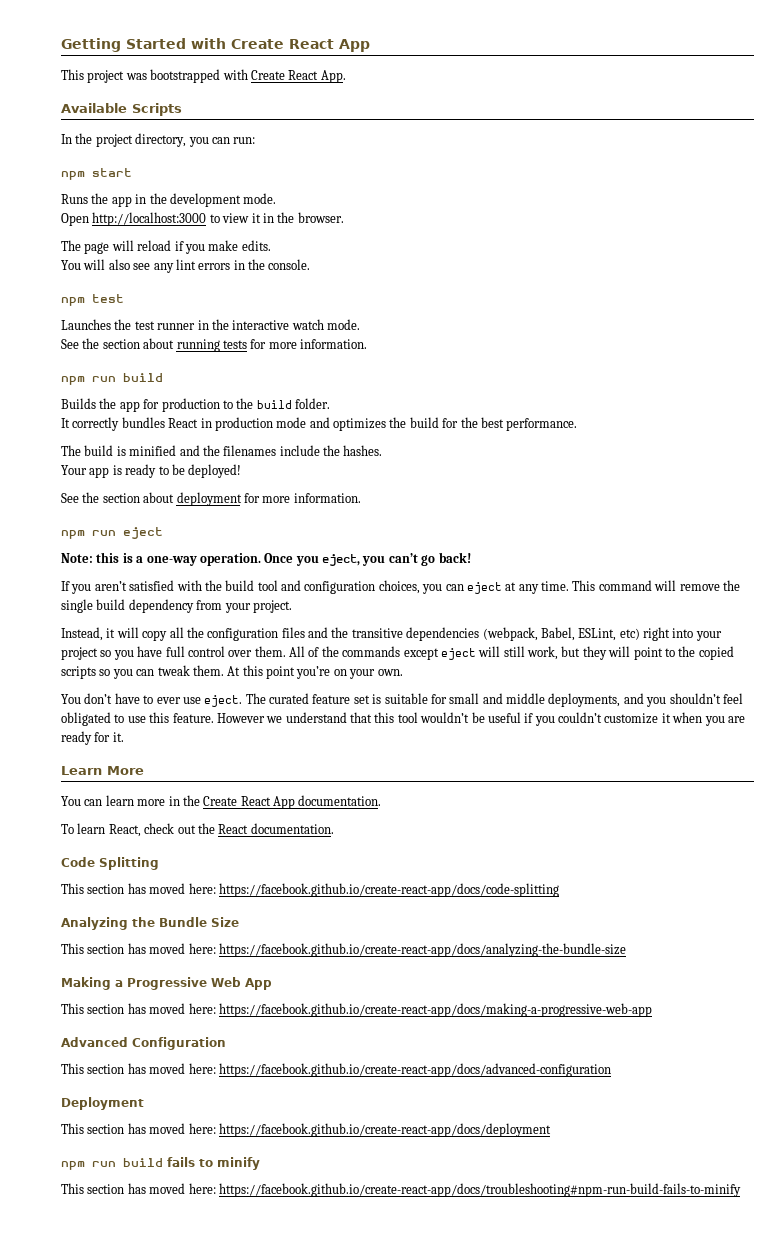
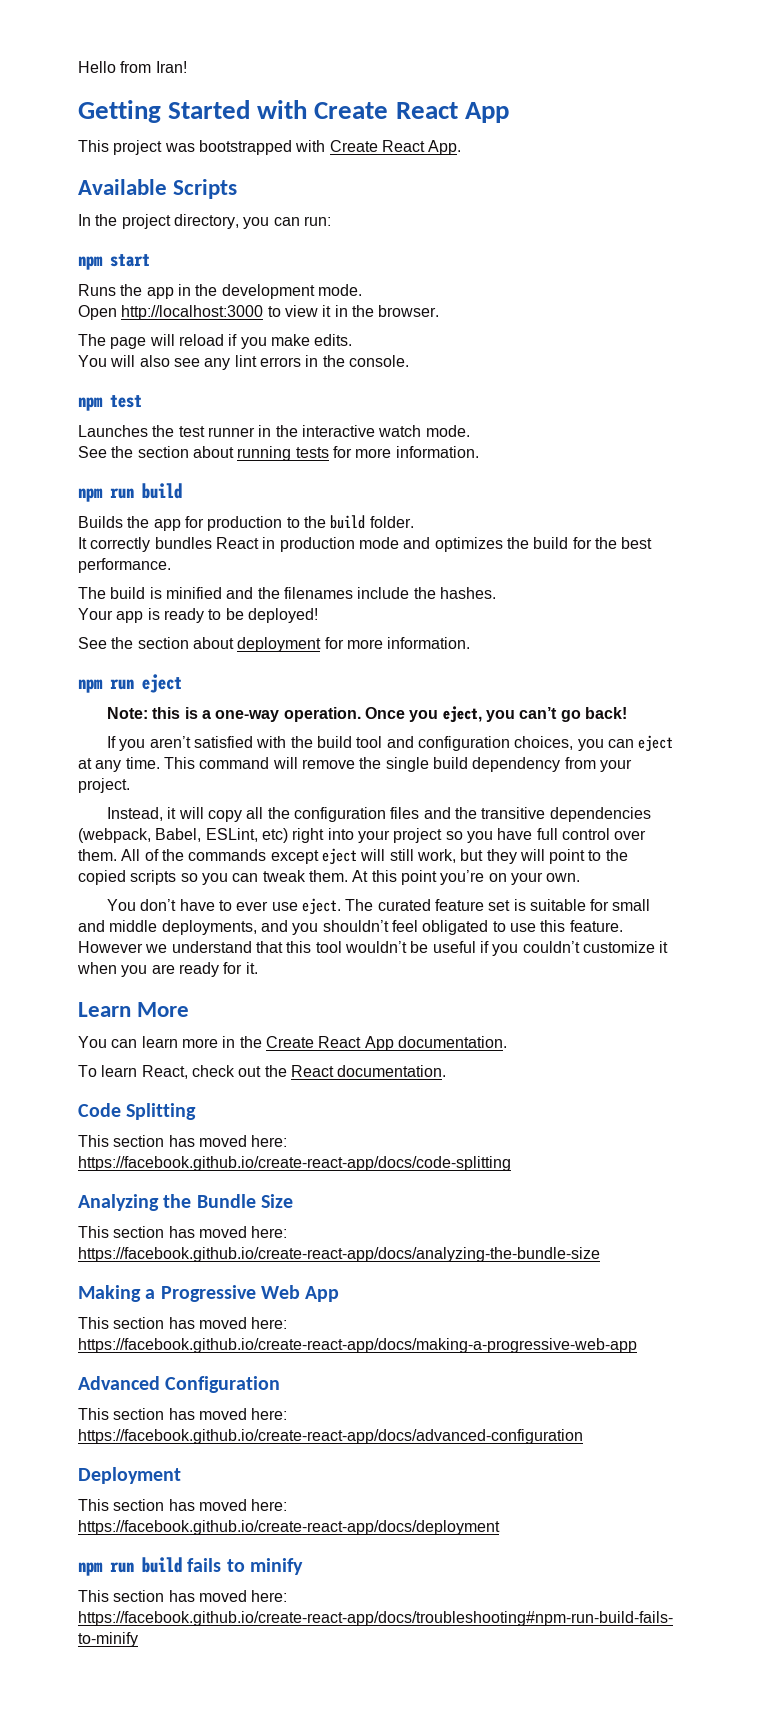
(61, 45) none -> [78,61,187,73] Hello from Iran! //

